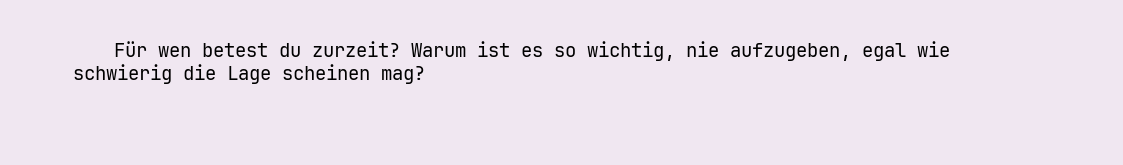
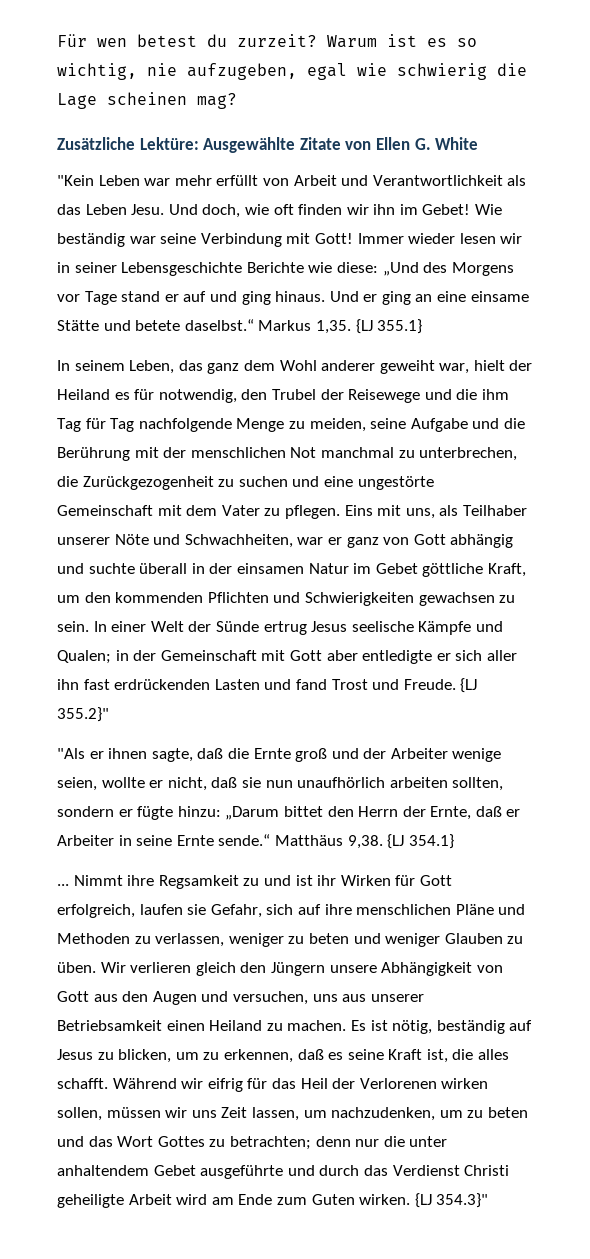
(425, 75) none -> [57,137,479,153] [57,175,527,186] [57,204,503,218] [57,233,523,247] [57,262,514,276] [57,291,529,305] [57,319,423,334] [57,360,533,374] [57,389,509,403] [57,418,525,432] [57,447,518,461] [57,476,434,490] [57,505,527,519] [57,534,514,548] [57,563,526,577] [57,592,516,606] [57,621,503,635] [57,650,517,664] [57,678,478,693] [57,707,109,722] [57,748,502,762] [57,777,504,791] [57,806,521,820] [57,834,454,849] [57,875,452,889] [57,904,526,918] [57,933,524,947] [57,962,503,976] [57,991,424,1005] [57,1020,533,1034] [57,1049,510,1063] [57,1078,489,1092] [57,1107,528,1121] [57,1136,448,1150] [57,1165,510,1179] [57,1193,489,1208] // Zusätzliche Lektüre: Ausgewählte Zitate von Ellen G. White // "Kein Leben war mehr erfüllt von Arbeit und Verantwortlichkeit als das Leben Jesu. Und doch, wie oft finden wir ihn im Gebet! Wie beständig war seine Verbindung mit Gott! Immer wieder lesen wir in seiner Lebensgeschichte Berichte wie diese: „Und des Morgens vor Tage stand er auf und ging hinaus. Und er ging an eine einsame Stätte und betete daselbst.“ Markus 1,35. {LJ 355.1} // In seinem Leben, das ganz dem Wohl anderer geweiht war, hielt der Heiland es für notwendig, den Trubel der Reisewege und die ihm Tag für Tag nachfolgende Menge zu meiden, seine Aufgabe und die Berührung mit der menschlichen Not manchmal zu unterbrechen, die Zurückgezogenheit zu suchen und eine ungestörte Gemeinschaft mit dem Vater zu pflegen. Eins mit uns, als Teilhaber unserer Nöte und Schwachheiten, war er ganz von Gott abhängig und suchte überall in der einsamen Natur im Gebet göttliche Kraft, um den kommenden Pflichten und Schwierigkeiten gewachsen zu sein. In einer Welt der Sünde ertrug Jesus seelische Kämpfe und Qualen; in der Gemeinschaft mit Gott aber entledigte er sich aller ihn fast erdrückenden Lasten und fand Trost und Freude. {LJ 355.2}" // "Als er ihnen sagte, daß die Ernte groß und der Arbeiter wenige seien, wollte er nicht, daß sie nun unaufhörlich arbeiten sollten, sondern er fügte hinzu: „Darum bittet den Herrn der Ernte, daß er Arbeiter in seine Ernte sende.“ Matthäus 9,38. {LJ 354.1} // ... Nimmt ihre Regsamkeit zu und ist ihr Wirken für Gott erfolgreich, laufen sie Gefahr, sich auf ihre menschlichen Pläne und Methoden zu verlassen, weniger zu beten und weniger Glauben zu üben. Wir verlieren gleich den Jüngern unsere Abhängigkeit von Gott aus den Augen und versuchen, uns aus unserer Betriebsamkeit einen Heiland zu machen. Es ist nötig, beständig auf Jesus zu blicken, um zu erkennen, daß es seine Kraft ist, die alles schafft. Während wir eifrig für das Heil der Verlorenen wirken sollen, müssen wir uns Zeit lassen, um nachzudenken, um zu beten und das Wort Gottes zu betrachten; denn nur die unter anhaltendem Gebet ausgeführte und durch das Verdienst Christi geheiligte Arbeit wird am Ende zum Guten wirken. {LJ 354.3}"

